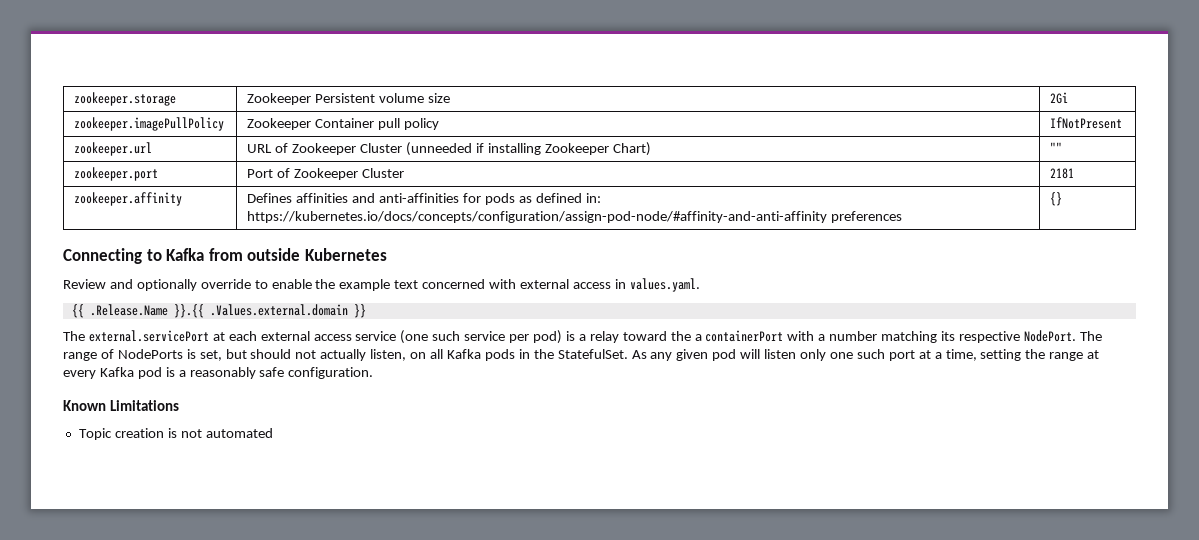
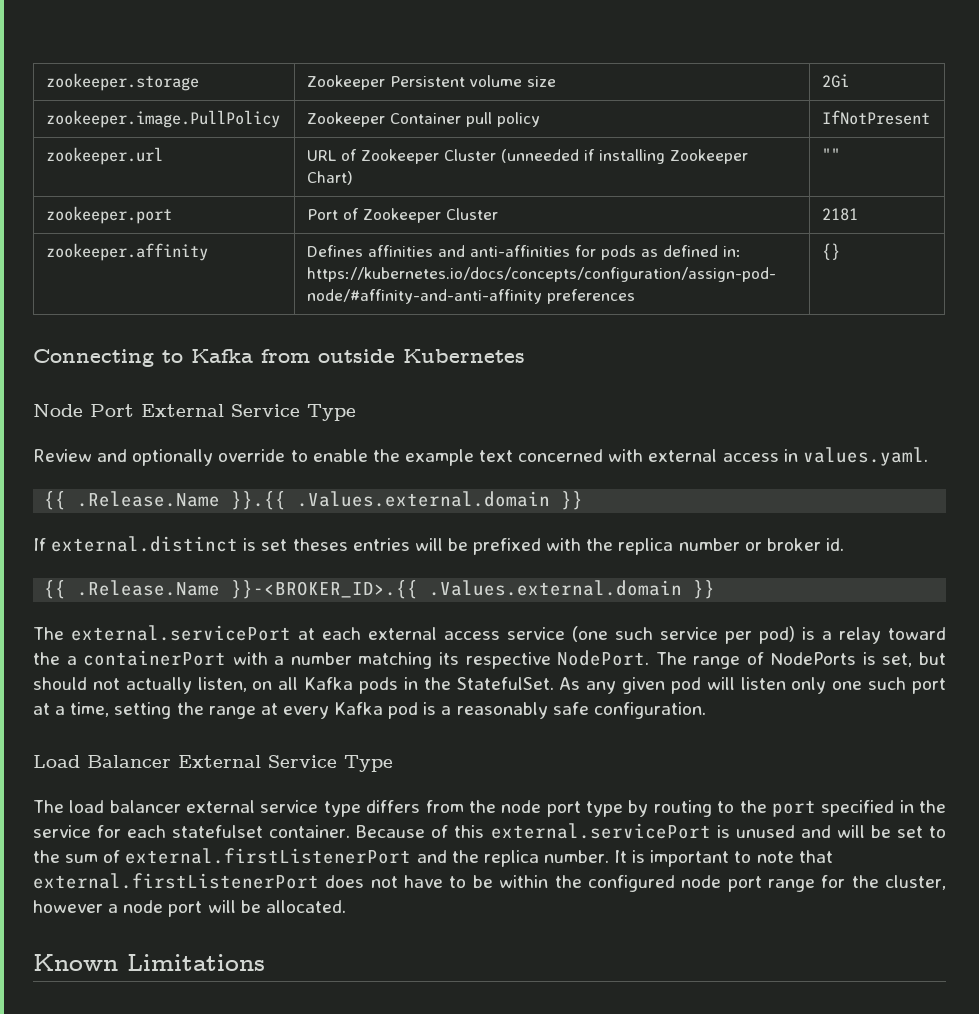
[74,117,225,131] zookeeper.imagePullPolicy -> [46,110,281,128] zookeeper.image.PullPolicy
(387, 254) none -> [33,404,356,421] // Node Port External Service Type
(366, 311) none -> [33,536,844,555] [44,580,716,599] // If external.distinct is set theses entries will be prefixed with the replica number or broker id. // {{ .Release.Name }}-<BROKER_ID>.{{ .Values.external.domain }}
[63,400,179,411] [78,428,273,440] Known Limitations // Topic creation is not automated -> [33,755,393,772] [33,800,946,817] [33,823,947,839] [33,848,833,867] [33,873,947,892] [33,900,346,917] [33,954,265,971] Load Balancer External Service Type // The load balancer external service type differs from the node port type by routing to the port specified in the service for each statefulset container. Because of this external.servicePort is unused and will be set to the sum of external.firstListenerPort and the replica number. It is important to note that external.firstListenerPort does not have to be within the configured node port range for the cluster, however a node port will be allocated. // Known Limitations

